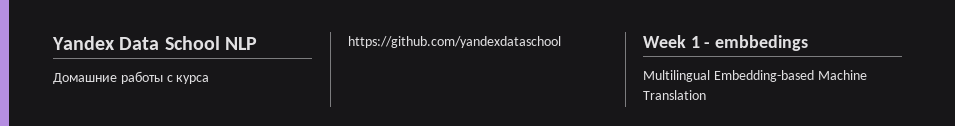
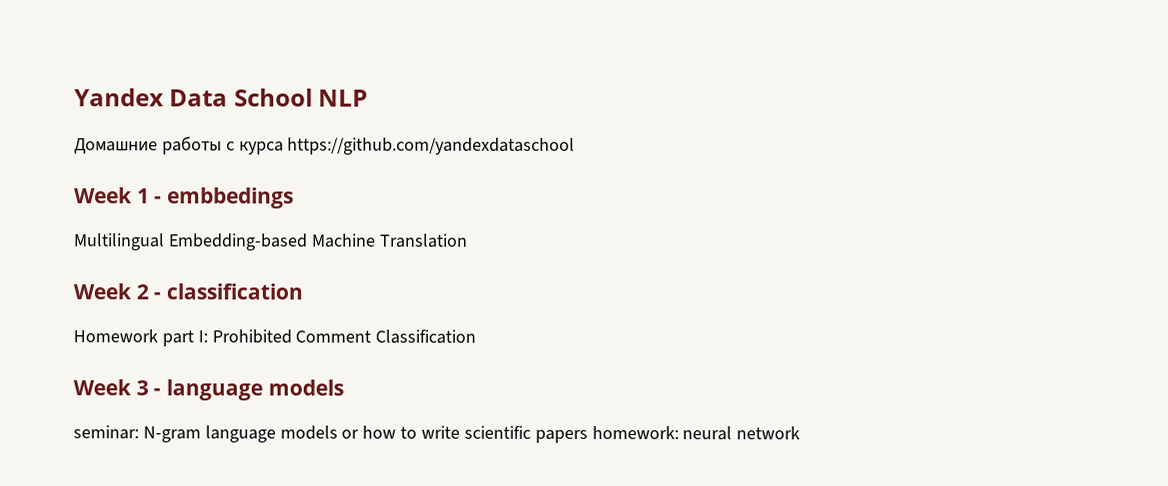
(706, 95) none -> [73,283,304,300] [73,329,477,347] [73,379,344,401] [73,425,801,444] // Week 2 - classification // Homework part I: Prohibited Comment Classification // Week 3 - language models // seminar: N-gram language models or how to write scientific papers homework: neural network

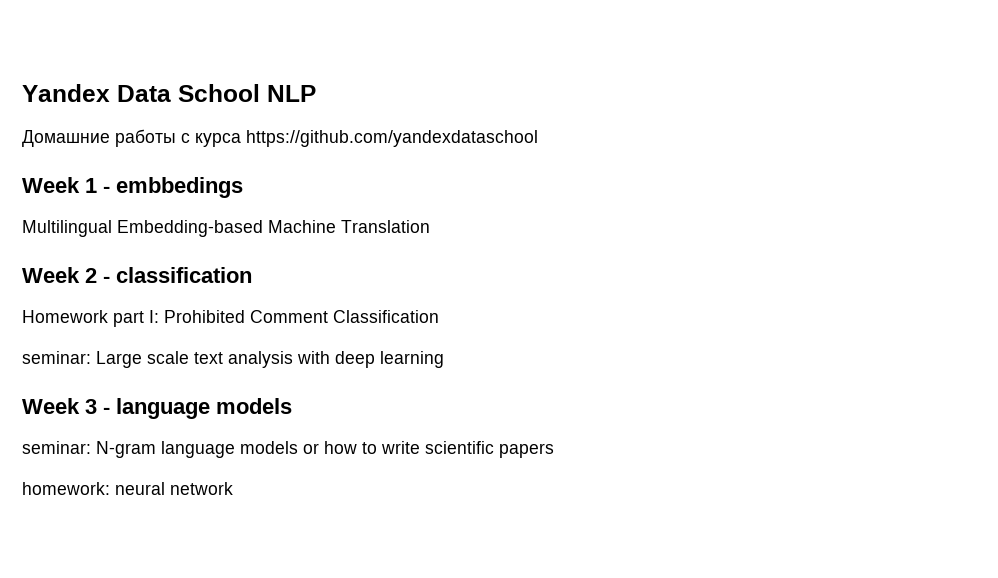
(477, 336) none -> [22,351,444,368] // seminar: Large scale text analysis with deep learning
(588, 436) none -> (554, 450) //

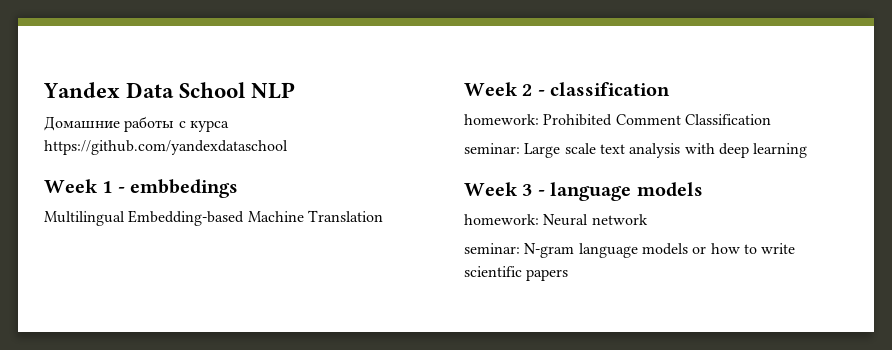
[22,310,159,327] Homework part I: -> [464,114,539,125] homework:
(292, 406) none -> [464,214,648,226] // homework: Neural network
[22,482,233,495] // homework: neural network -> (569, 275) none

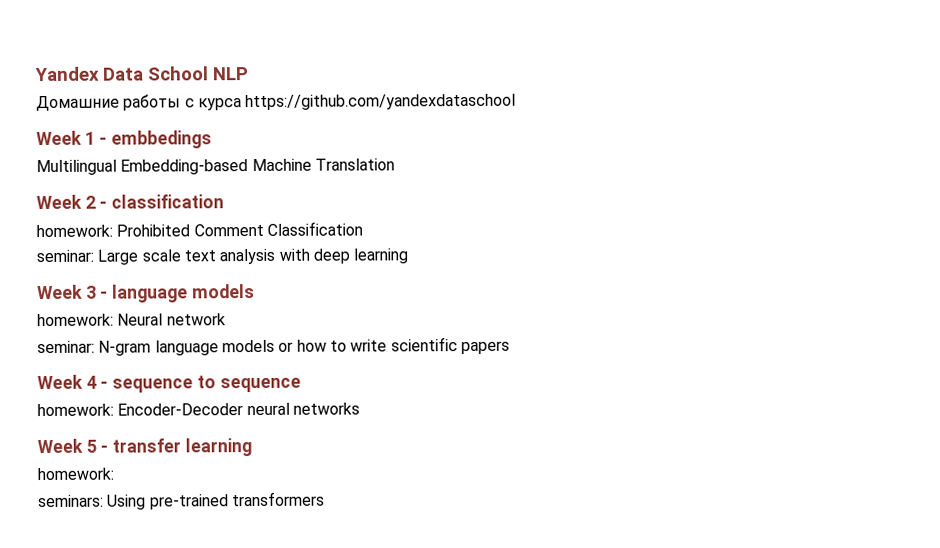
(569, 275) none -> [37,374,301,393] [37,402,360,417] [37,438,252,457] [37,467,114,481] [38,491,325,510] // Week 4 - sequence to sequence // homework: Encoder-Decoder neural networks // Week 5 - transfer learning // homework: // seminars: Using pre-trained transformers

